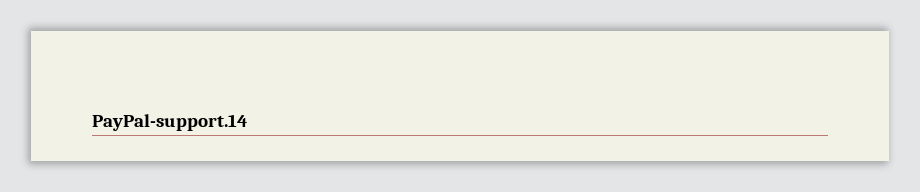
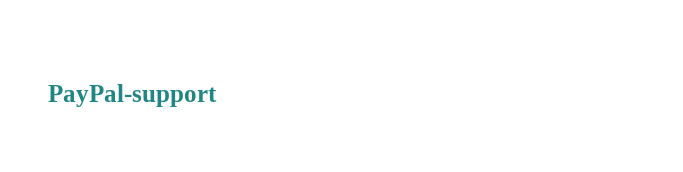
[92,114,248,131] PayPal-support.14 -> [48,84,217,107] PayPal-support

